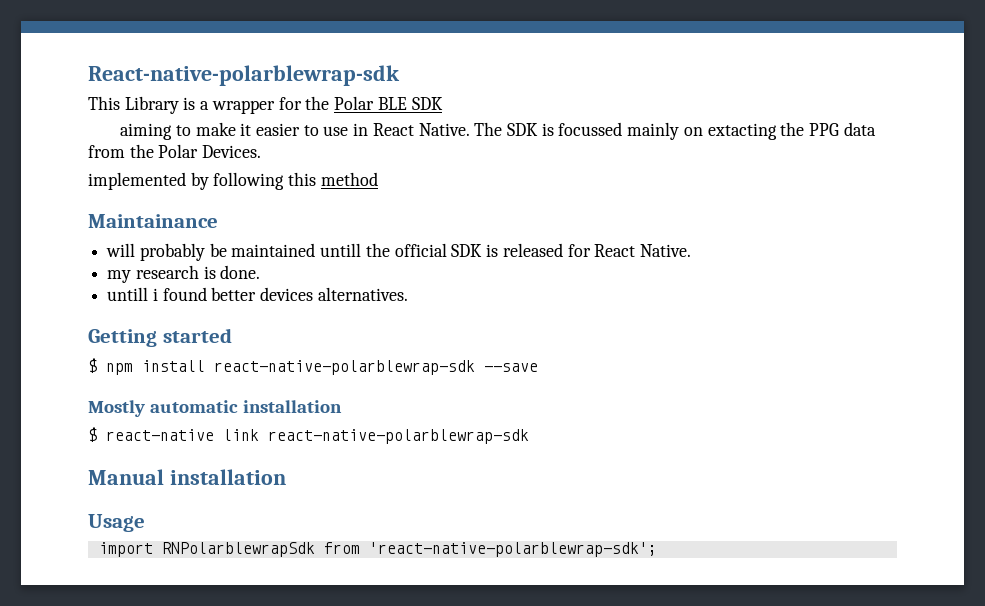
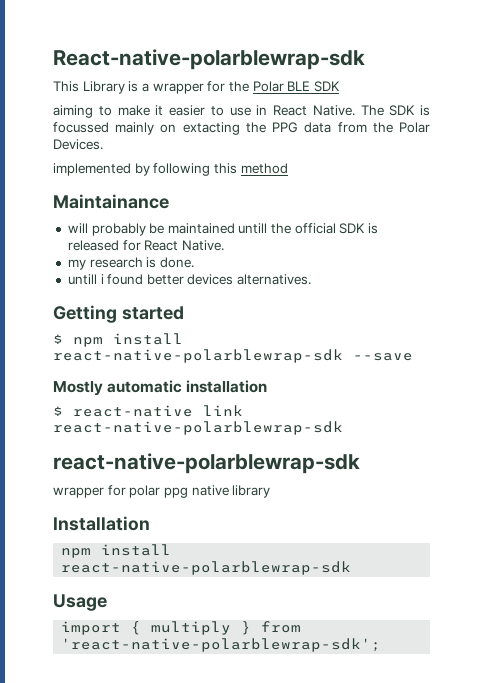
[88,469,286,485] Manual installation -> [53,453,360,474] [53,485,271,498] [53,516,150,531] [61,544,172,558] [61,561,352,575] react-native-polarblewrap-sdk // wrapper for polar ppg native library // Installation // npm install react-native-polarblewrap-sdk
[161,542,315,557] RNPolarblewrapSdk -> [131,621,252,635] { multiply }

